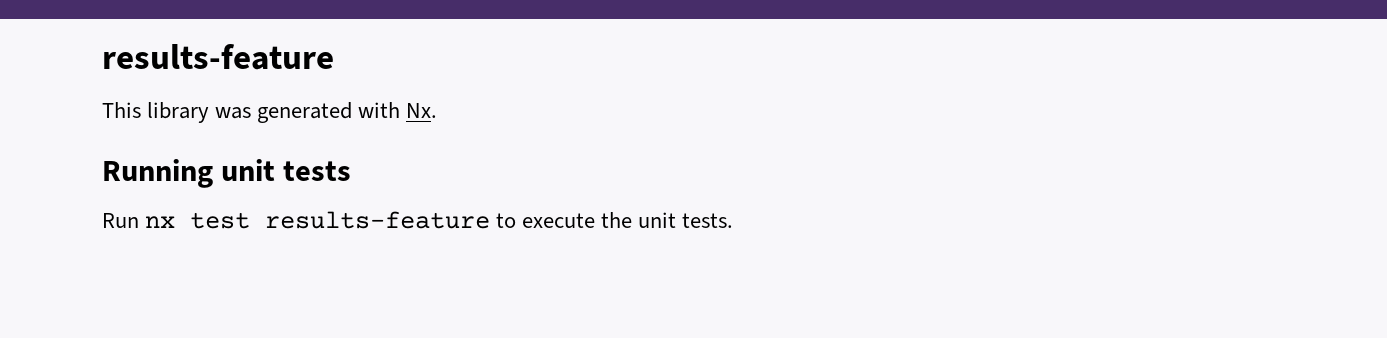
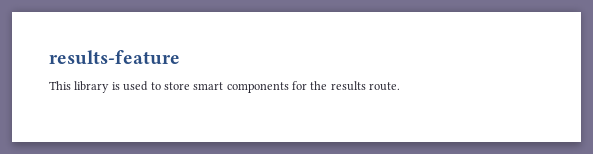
[215,102,438,123] [102,159,352,188] [102,211,734,229] was generated with Nx. // Running unit tests // Run nx test results-feature to execute the unit tests. -> [111,81,401,93] is used to store smart components for the results route.

